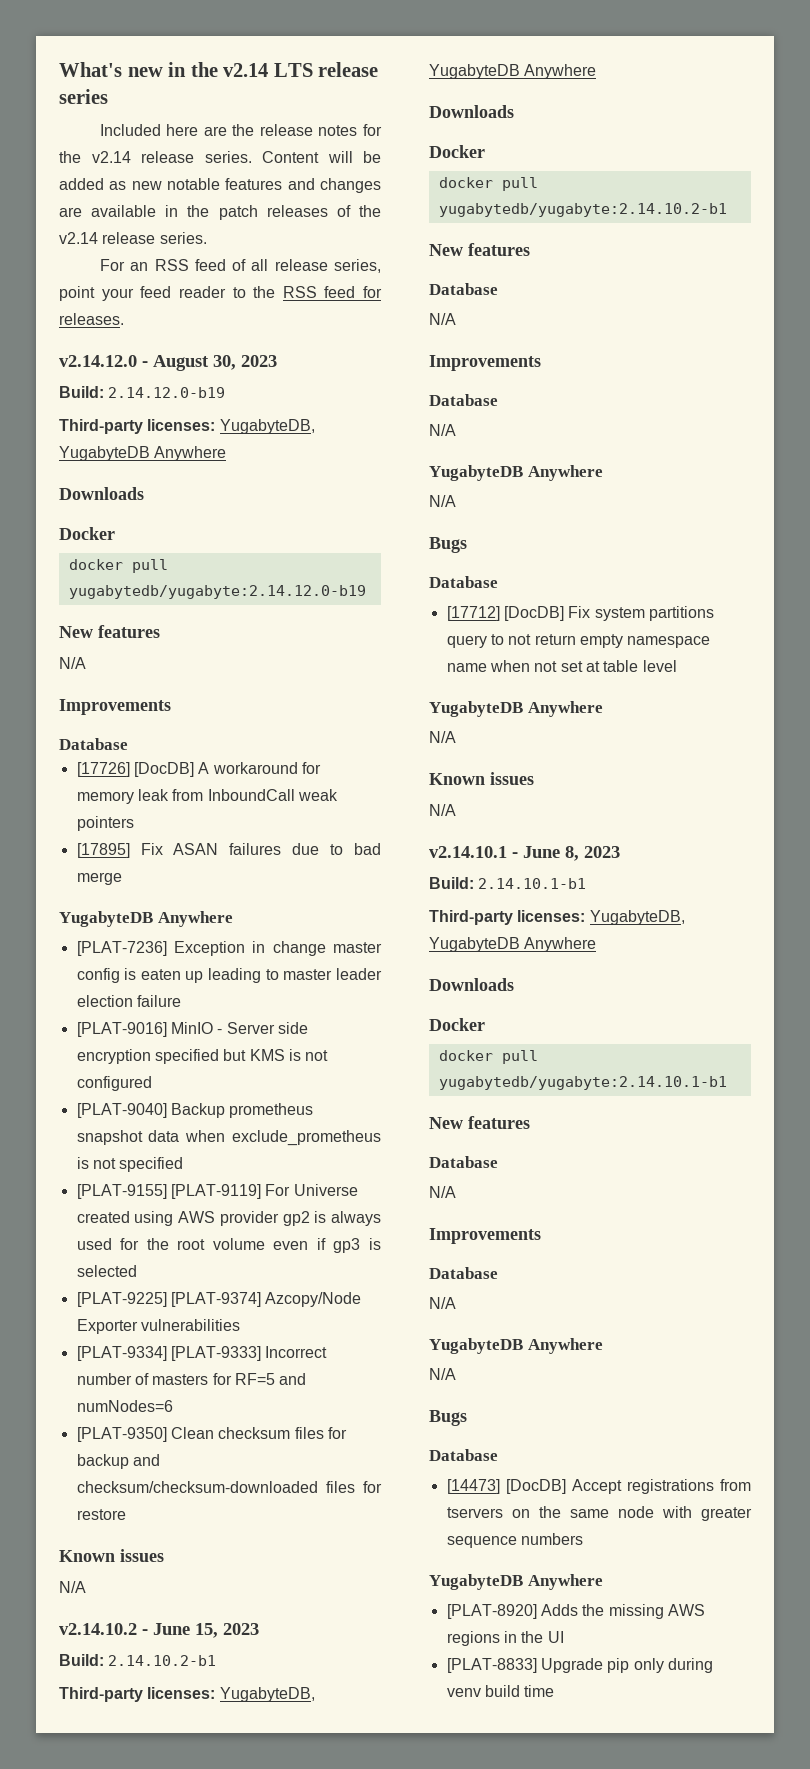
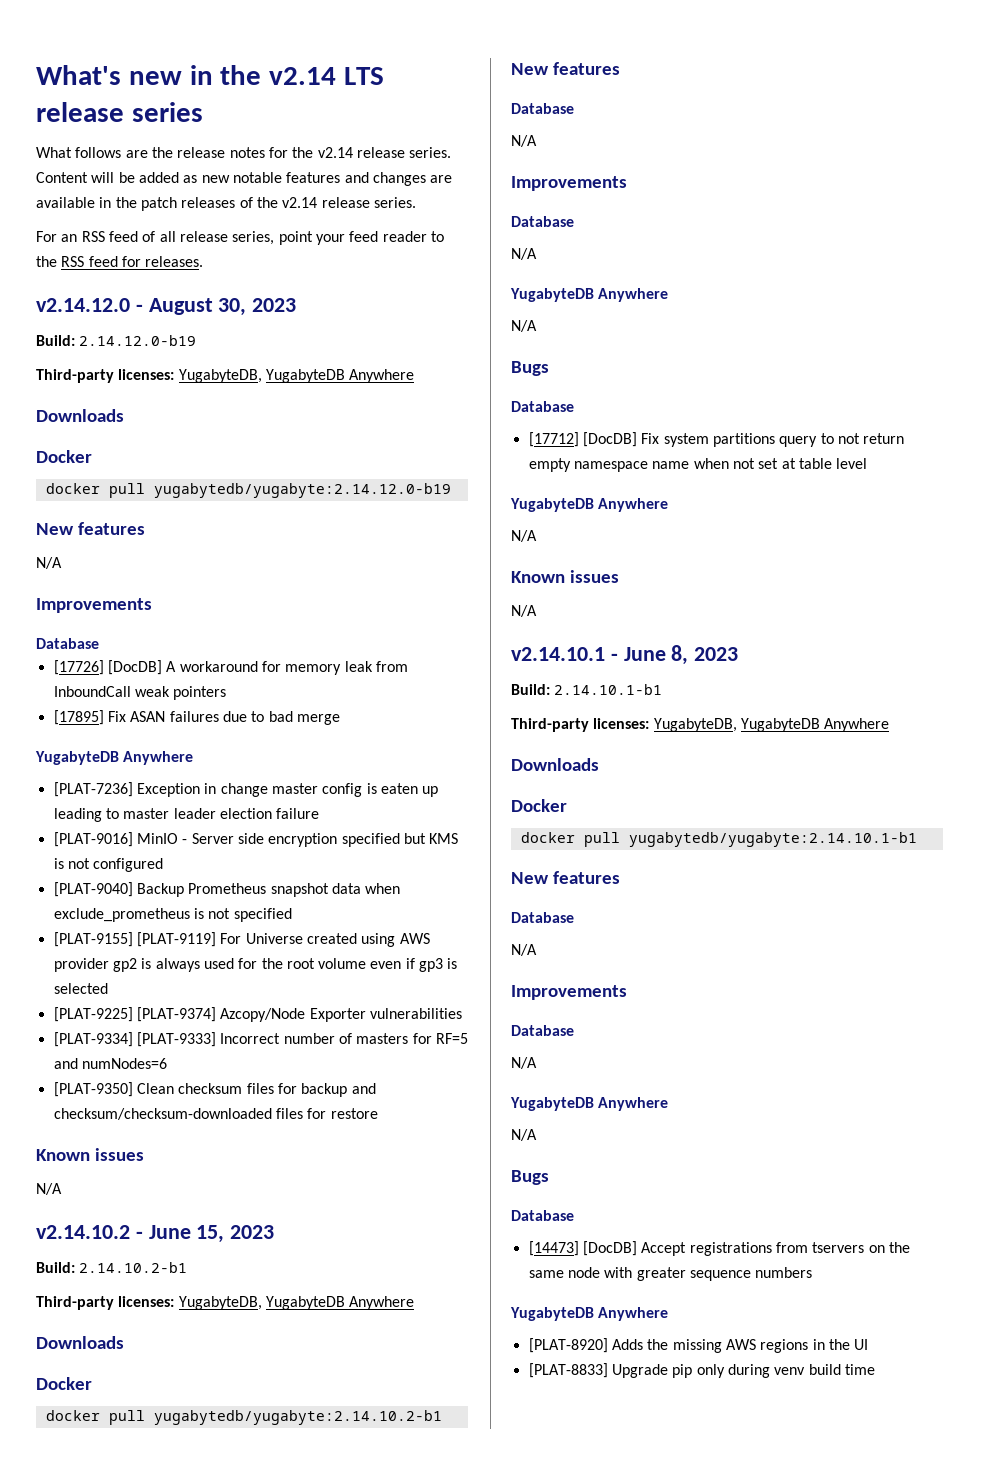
[99,124,199,136] Included here -> [36,147,122,158] What follows
[229,1103,314,1118] prometheus -> [188,883,267,894] Prometheus

